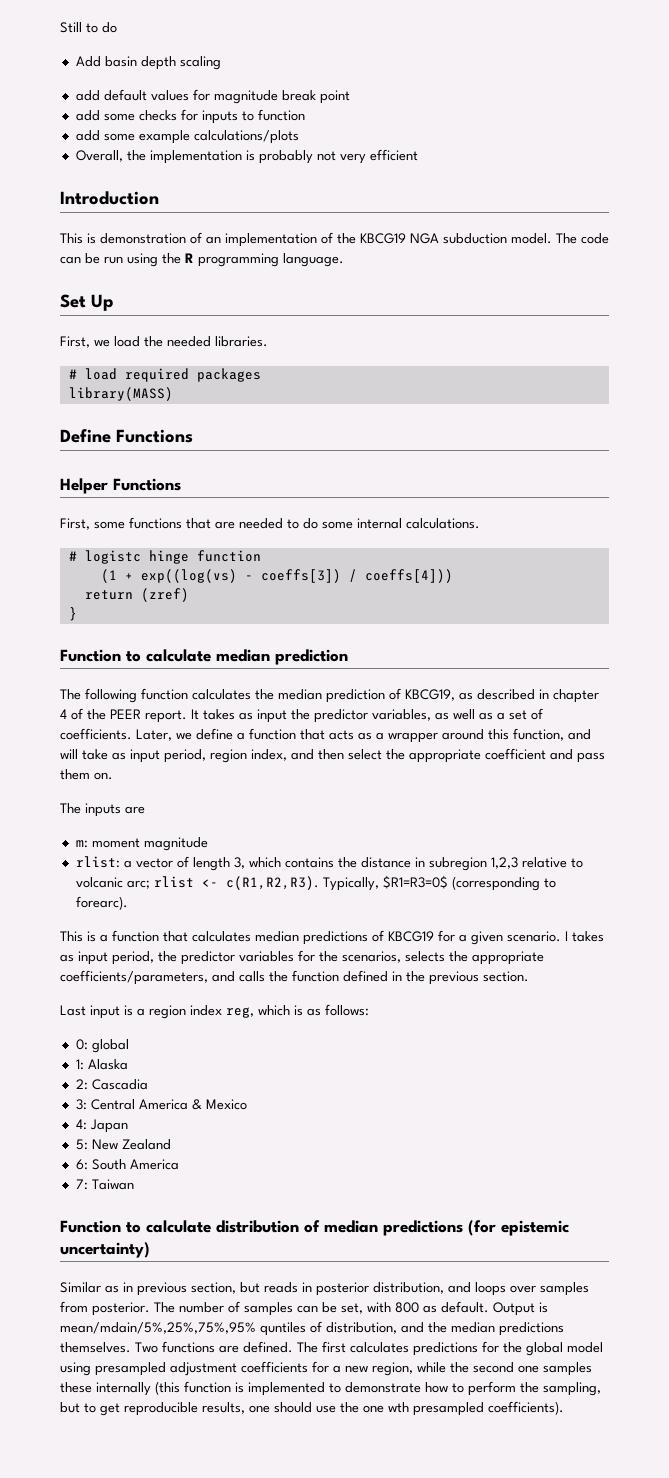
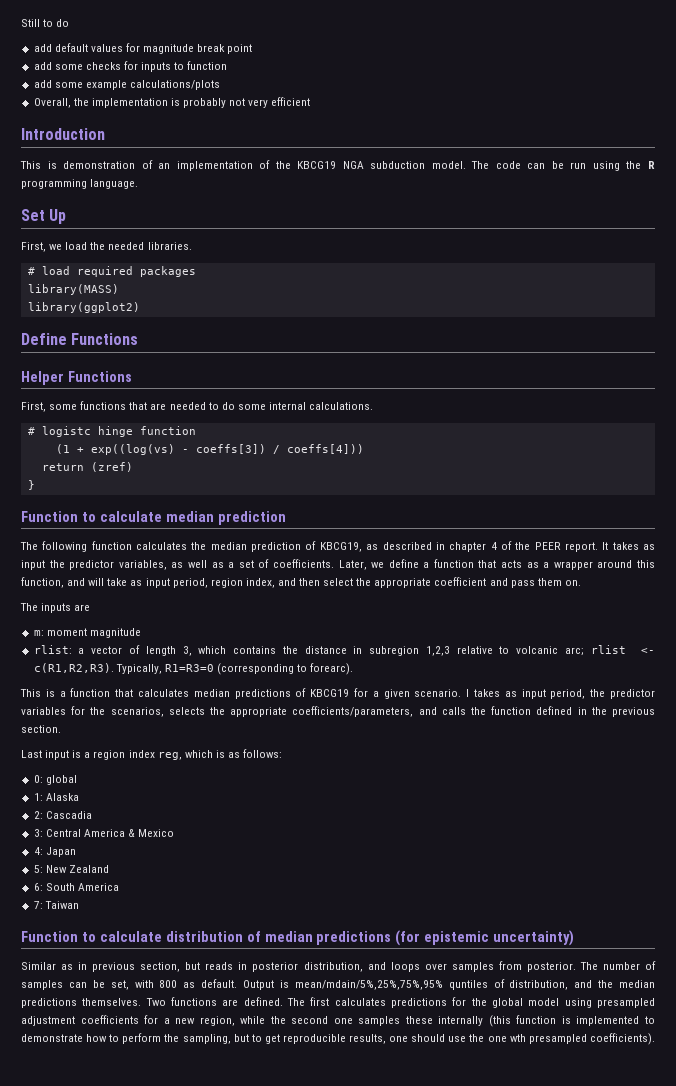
[75,56,221,70] // Add basin depth scaling -> (70, 23) none
(173, 394) none -> [27,302,140,313] // library(ggplot2)
[382,875,448,889] $R1=R3=0$ -> [164,664,214,672] R1=R3=0

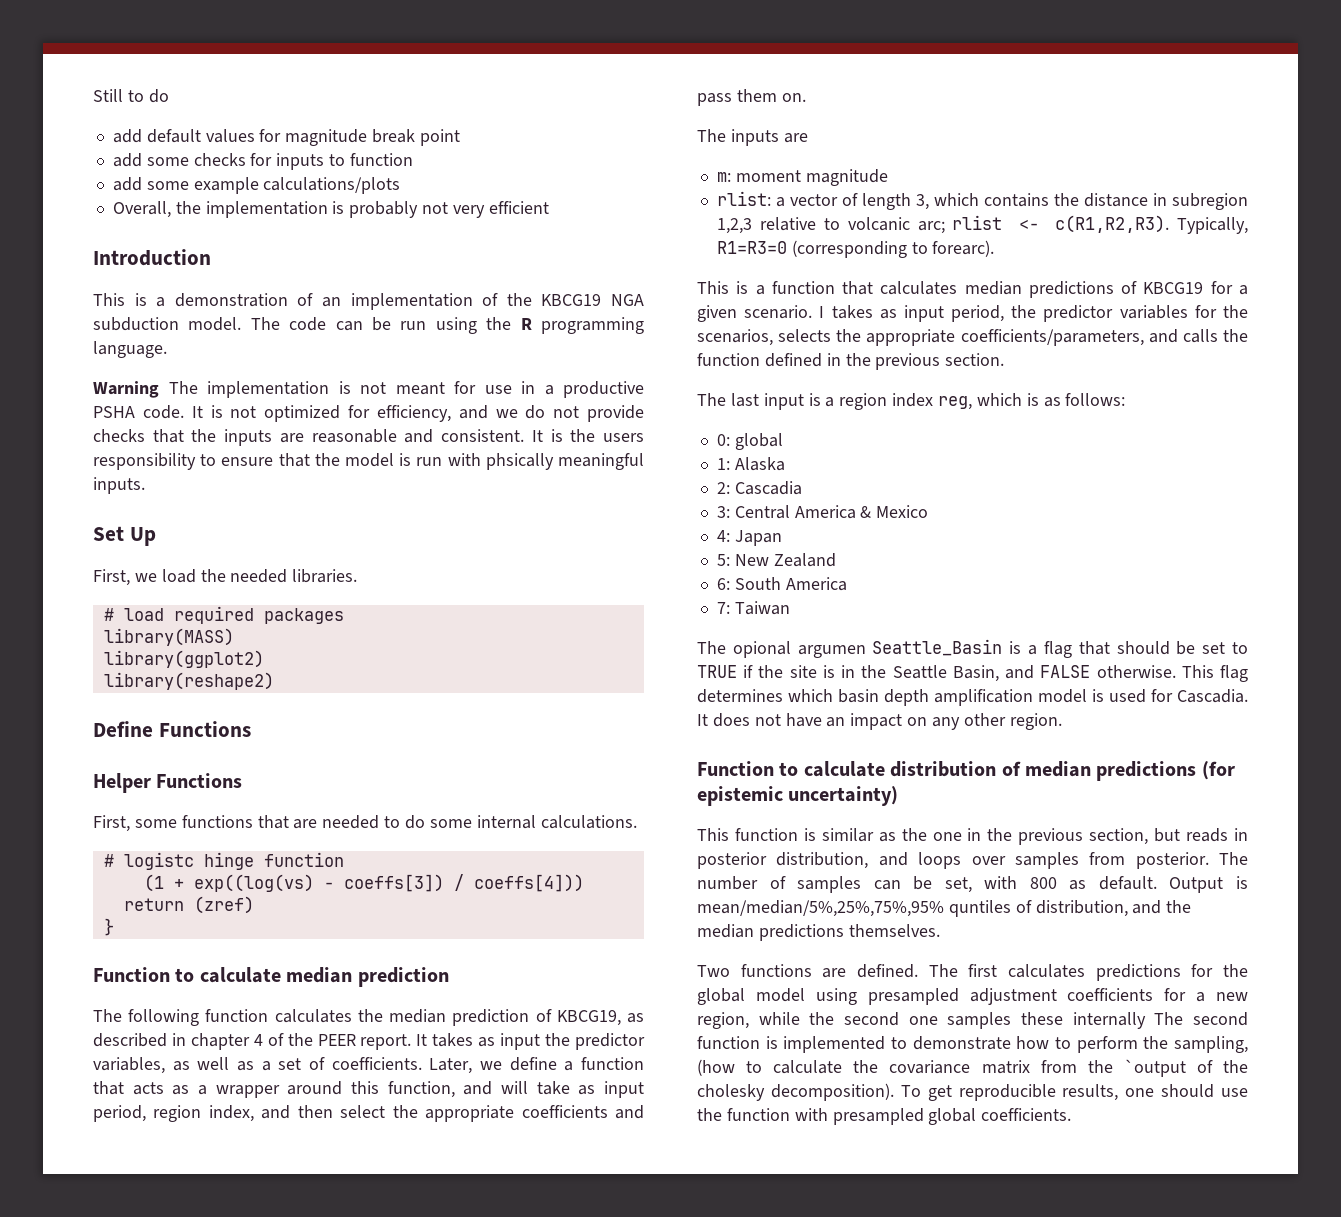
(57, 165) none -> [156,297,166,307] a
(139, 184) none -> [93,381,644,398] [93,405,644,422] [93,429,645,446] [93,453,644,470] [93,477,145,494] // Warning The implementation is not meant for use in a productive PSHA code. It is not optimized for efficiency, and we do not provide checks that the inputs are reasonable and consistent. It is the users responsibility to ensure that the model is run with phsically meaningful inputs.
(140, 307) none -> [103,672,274,690] // library(reshape2)
[434,577,487,586] coefficient -> [521,1105,608,1118] coefficients
[21,750,42,758] Last -> [697,393,759,407] The last
(79, 905) none -> [697,639,1248,658] [697,665,1248,682] [697,689,1248,706] [697,713,1062,730] // The opional argumen Seattle_Basin is a flag that should be set to TRUE if the site is in the Seattle Basin, and FALSE otherwise. This flag determines which basin depth amplification model is used for Cascadia. It does not have an impact on any other region.
[21,962,88,970] Similar as in -> [697,828,1013,842] This function is similar as the one in the
[294,980,443,990] mean/mdain/5%,25%,75%,95% -> [697,900,944,917] mean/median/5%,25%,75%,95%
(142, 1002) none -> (940, 930) //
[488,1015,511,1027] (this -> [1154,1012,1248,1026] The second
[233,1034,262,1042] but to -> [697,1059,1248,1077] [697,1083,921,1101] (how to calculate the covariance matrix from the `output of the cholesky decomposition). To
[487,1033,655,1045] one wth presampled coefficients). -> [726,1108,1072,1125] function with presampled global coefficients.

